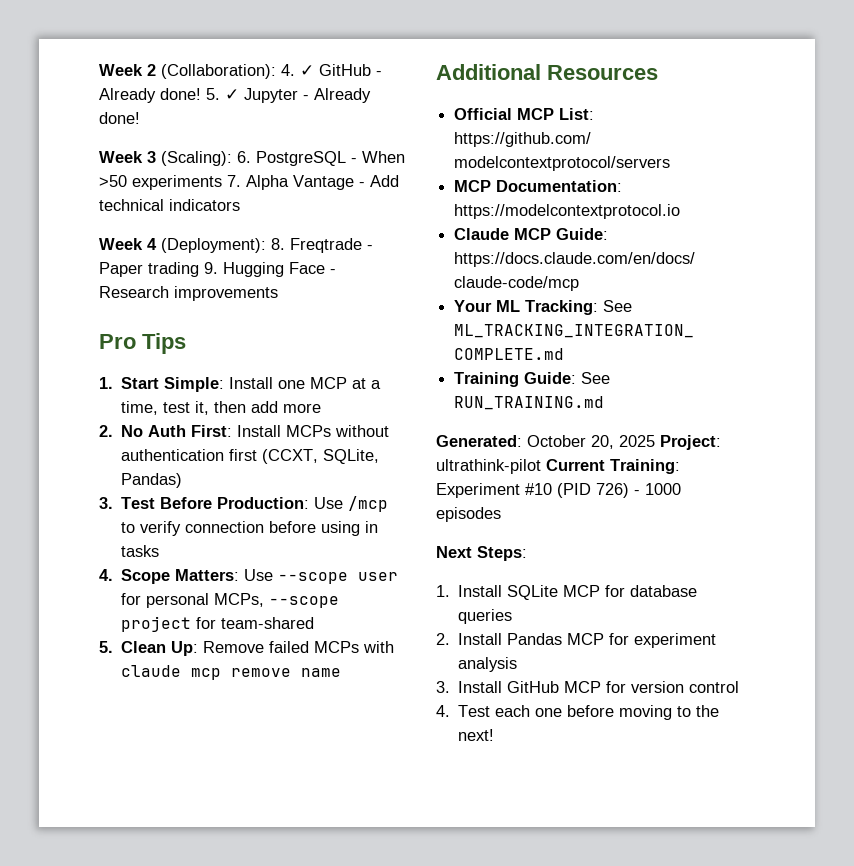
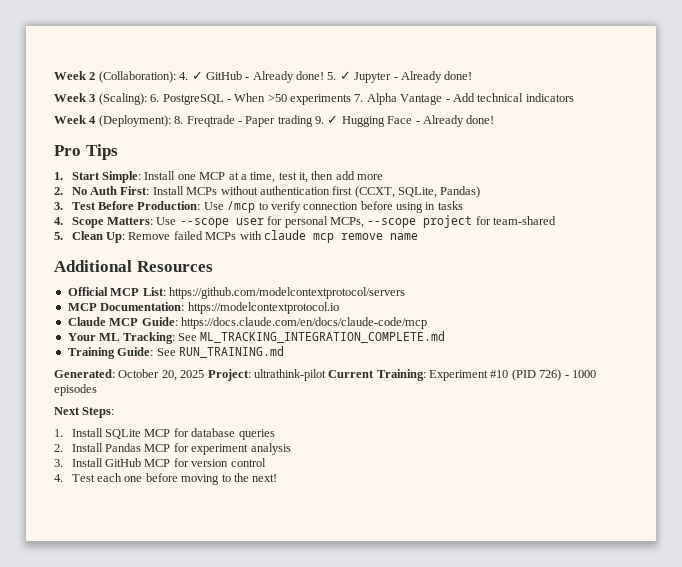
(218, 268) none -> [327,115,339,124] ✓
[99,286,278,301] Research improvements -> [422,115,495,127] Already done!

